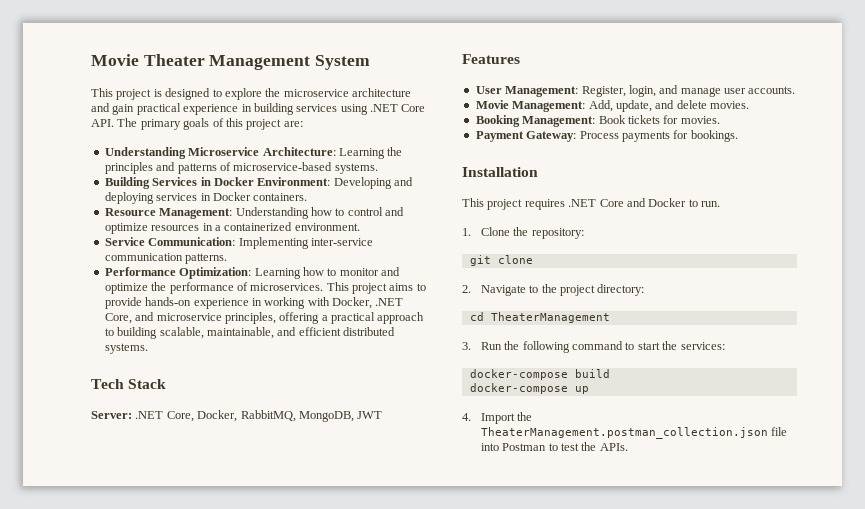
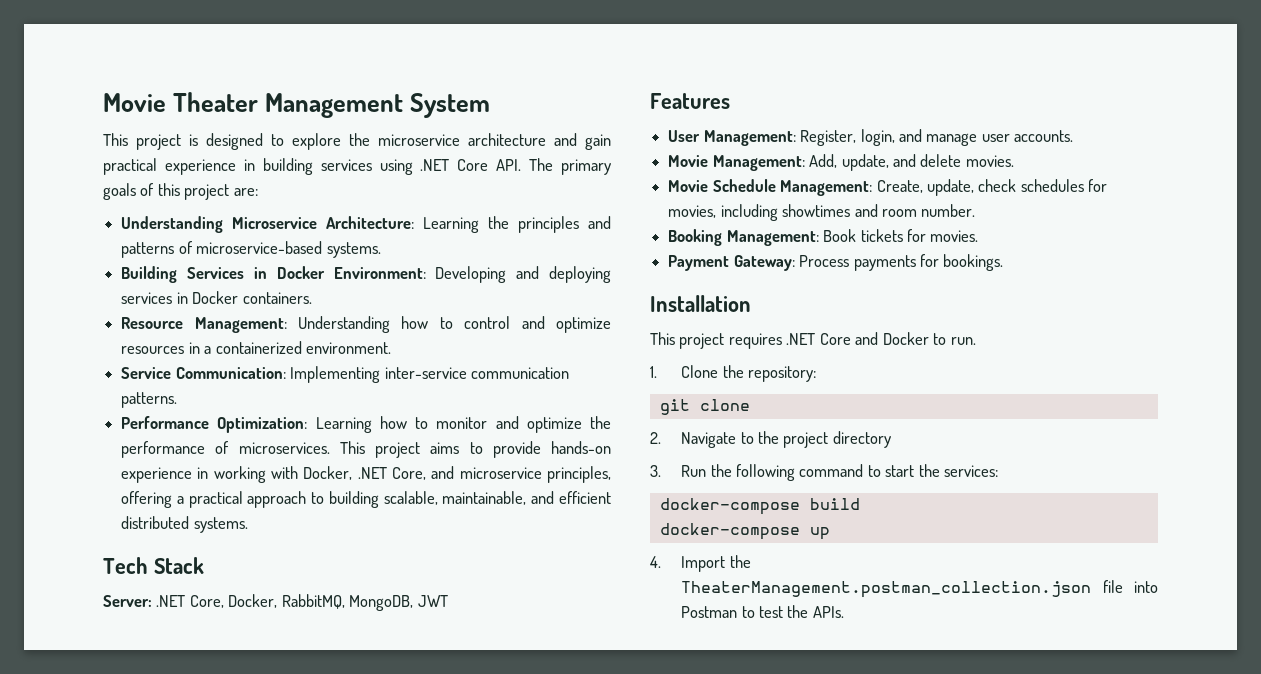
(749, 105) none -> [668,179,1108,196] [668,204,976,221] // Movie Schedule Management: Create, update, check schedules for movies, including showtimes and room number.
[597,284,645,296] [469,312,610,323] directory: // cd TheaterManagement -> [832,431,891,448] directory

